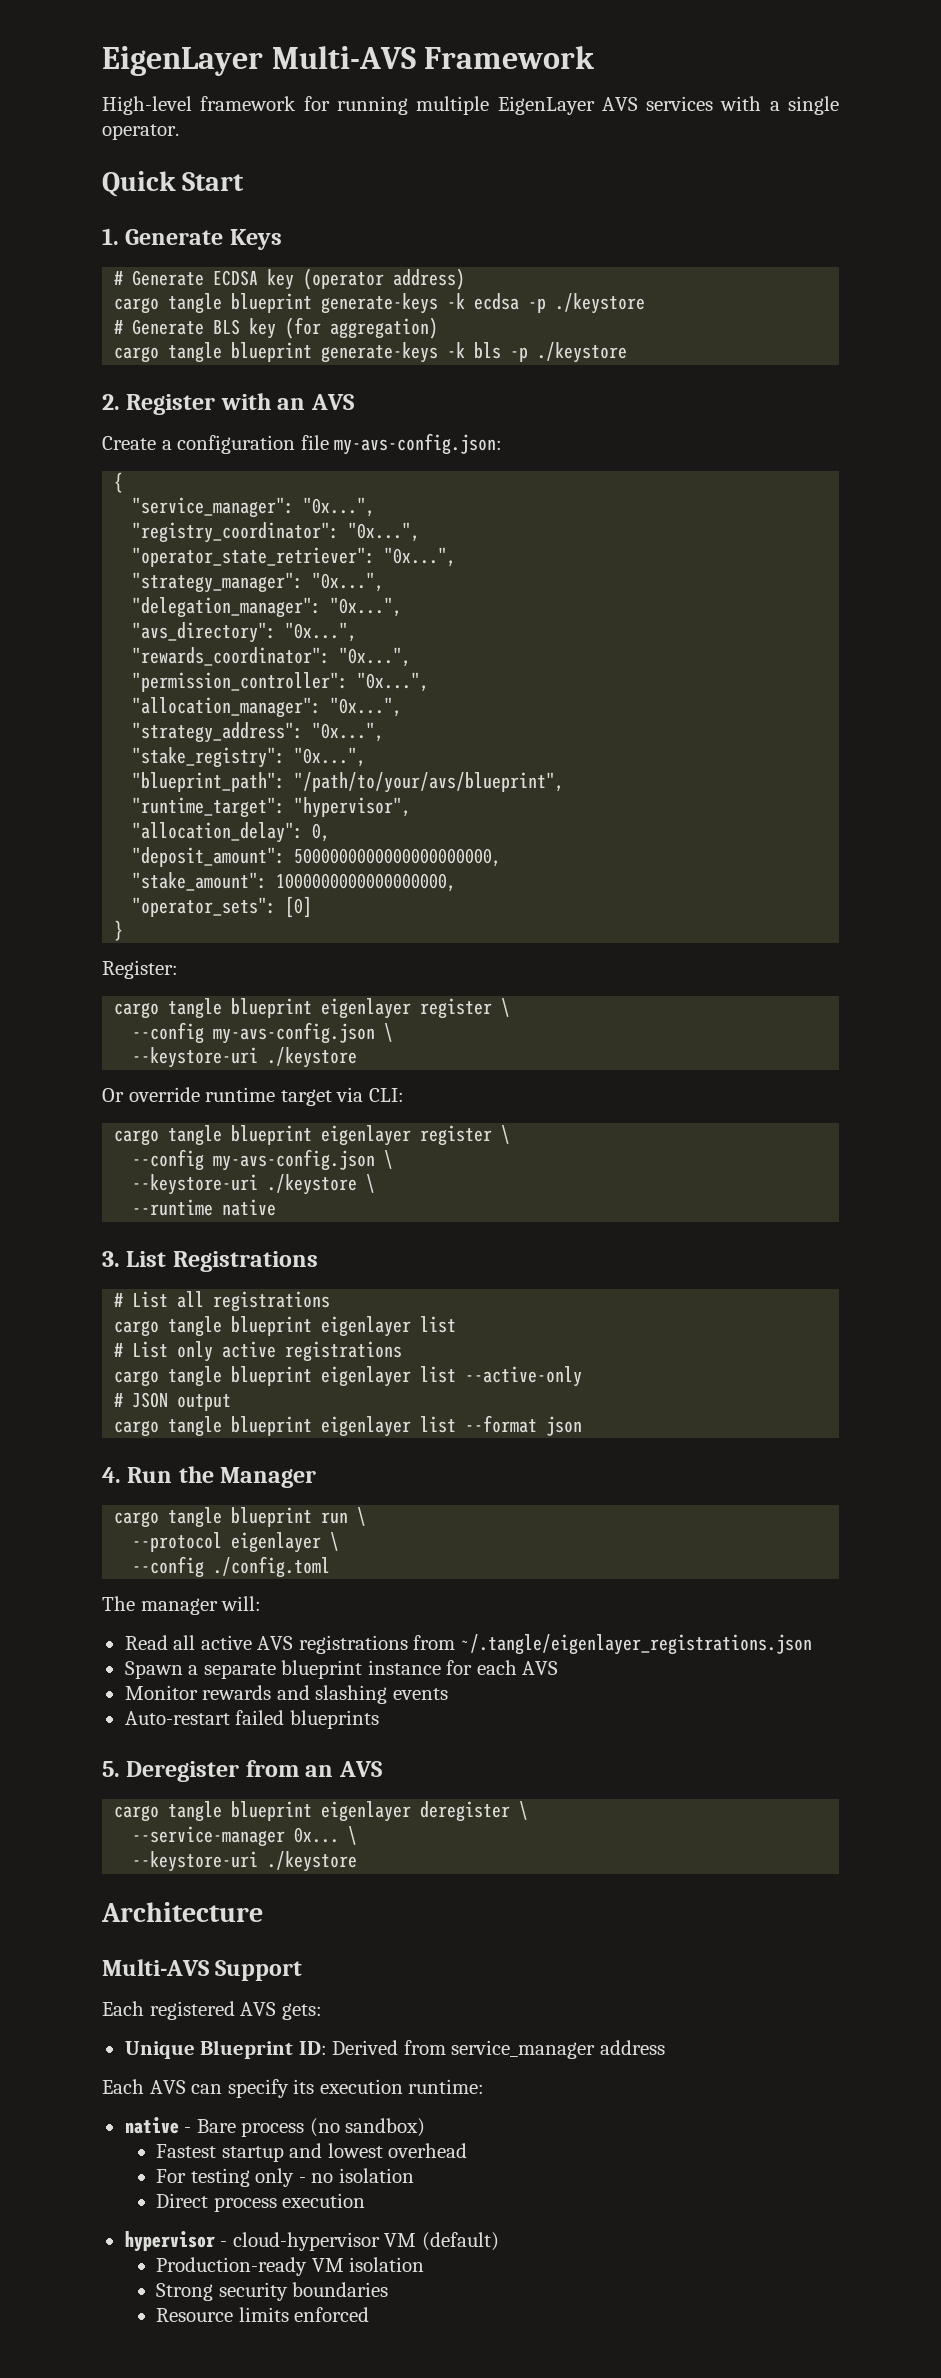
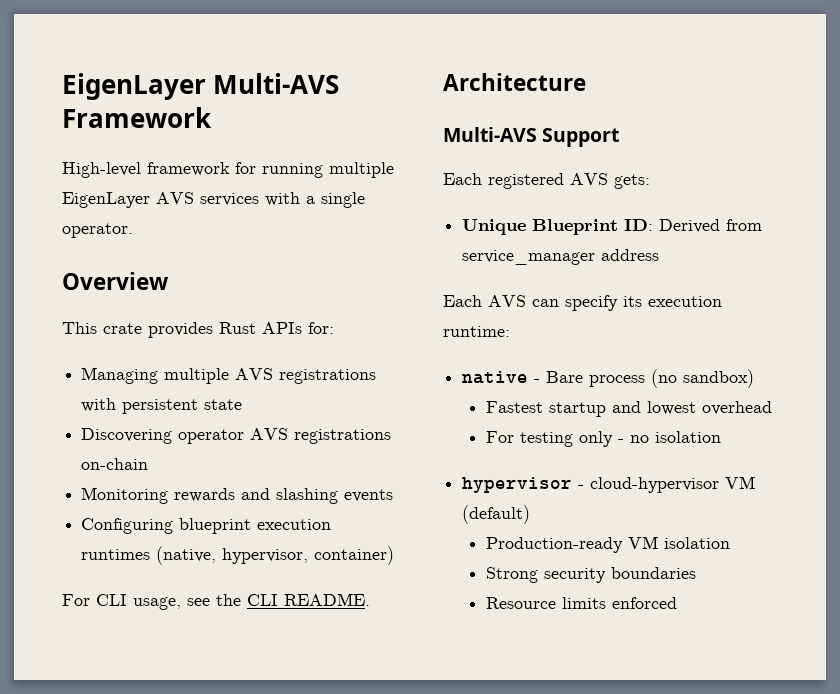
[102,171,245,197] [102,228,282,250] [114,268,466,290] [114,293,646,314] [114,317,439,339] [114,342,628,363] [102,393,354,415] [102,433,503,455] [114,472,124,493] [132,497,376,518] [132,522,421,543] [132,547,457,567] [132,572,385,593] [132,597,403,618] [132,622,358,643] [132,647,412,667] [132,672,430,692] [132,697,403,718] [132,722,385,743] [132,747,367,768] [132,772,565,793] [132,797,412,818] [132,822,331,843] [132,847,502,867] [132,872,457,892] [132,896,313,918] [114,920,124,941] [102,960,178,979] [114,998,511,1019] [132,1022,394,1044] [132,1047,358,1068] [102,1087,404,1106] [114,1125,511,1146] [132,1149,394,1171] [132,1174,376,1195] [132,1199,277,1216] [102,1251,318,1272] [114,1291,331,1312] [114,1316,457,1337] [114,1341,403,1362] [114,1366,583,1387] [114,1392,232,1411] [114,1415,583,1437] [102,1466,317,1488] [114,1507,367,1528] [132,1532,340,1553] [132,1556,331,1578] [102,1596,262,1615] [124,1634,812,1655] [124,1660,559,1679] [124,1685,448,1704] [124,1710,379,1729] [102,1760,382,1782] [114,1801,529,1822] [132,1826,358,1847] [132,1851,358,1872] Quick Start // 1. Generate Keys // # Generate ECDSA key (operator address) // cargo tangle blueprint generate-keys -k ecdsa -p ./keystore // # Generate BLS key (for aggregation) // cargo tangle blueprint generate-keys -k bls -p ./keystore // 2. Register with an AVS // Create a configuration file my-avs-config.json: // { // "service_manager": "0x...", // "registry_coordinator": "0x...", // "operator_state_retriever": "0x...", // "strategy_manager": "0x...", // "delegation_manager": "0x...", // "avs_directory": "0x...", // "rewards_coordinator": "0x...", // "permission_controller": "0x...", // "allocation_manager": "0x...", // "strategy_address": "0x...", // "stake_registry": "0x...", // "blueprint_path": "/path/to/your/avs/blueprint", // "runtime_target": "hypervisor", // "allocation_delay": 0, // "deposit_amount": 5000000000000000000000, // "stake_amount": 1000000000000000000, // "operator_sets": [0] // } // Register: // cargo tangle blueprint eigenlayer register \ // --config my-avs-config.json \ // --keystore-uri ./keystore // Or override runtime target via CLI: // cargo tangle blueprint eigenlayer register \ // --config my-avs-config.json \ // --keystore-uri ./keystore \ // --runtime native // 3. List Registrations // # List all registrations // cargo tangle blueprint eigenlayer list // # List only active registrations // cargo tangle blueprint eigenlayer list --active-only // # JSON output // cargo tangle blueprint eigenlayer list --format json // 4. Run the Manager // cargo tangle blueprint run \ // --protocol eigenlayer \ // --config ./config.toml // The manager will: // Read all active AVS registrations from ~/.tangle/eigenlayer_registrations.json // Spawn a separate blueprint instance for each AVS // Monitor rewards and slashing events // Auto-restart failed blueprints // 5. Deregister from an AVS // cargo tangle blueprint eigenlayer deregister \ // --service-manager 0x... \ // --keystore-uri ./keystore -> [62,272,169,290] [62,322,334,338] [81,367,377,384] [81,398,243,414] [81,428,392,444] [81,458,149,470] [81,487,394,504] [81,518,332,534] [81,546,395,565] [62,593,370,610] Overview // This crate provides Rust APIs for: // Managing multiple AVS registrations with persistent state // Discovering operator AVS registrations on-chain // Monitoring rewards and slashing events // Configuring blueprint execution runtimes (native, hypervisor, container) // For CLI usage, see the CLI README.
[156,2193,366,2212] // Direct process execution -> (721, 437) none

